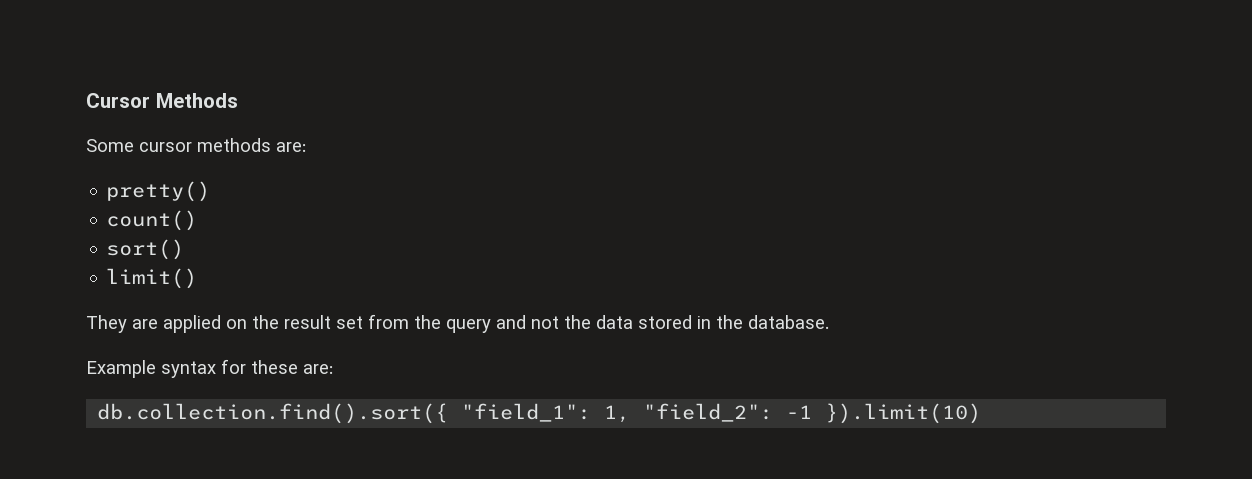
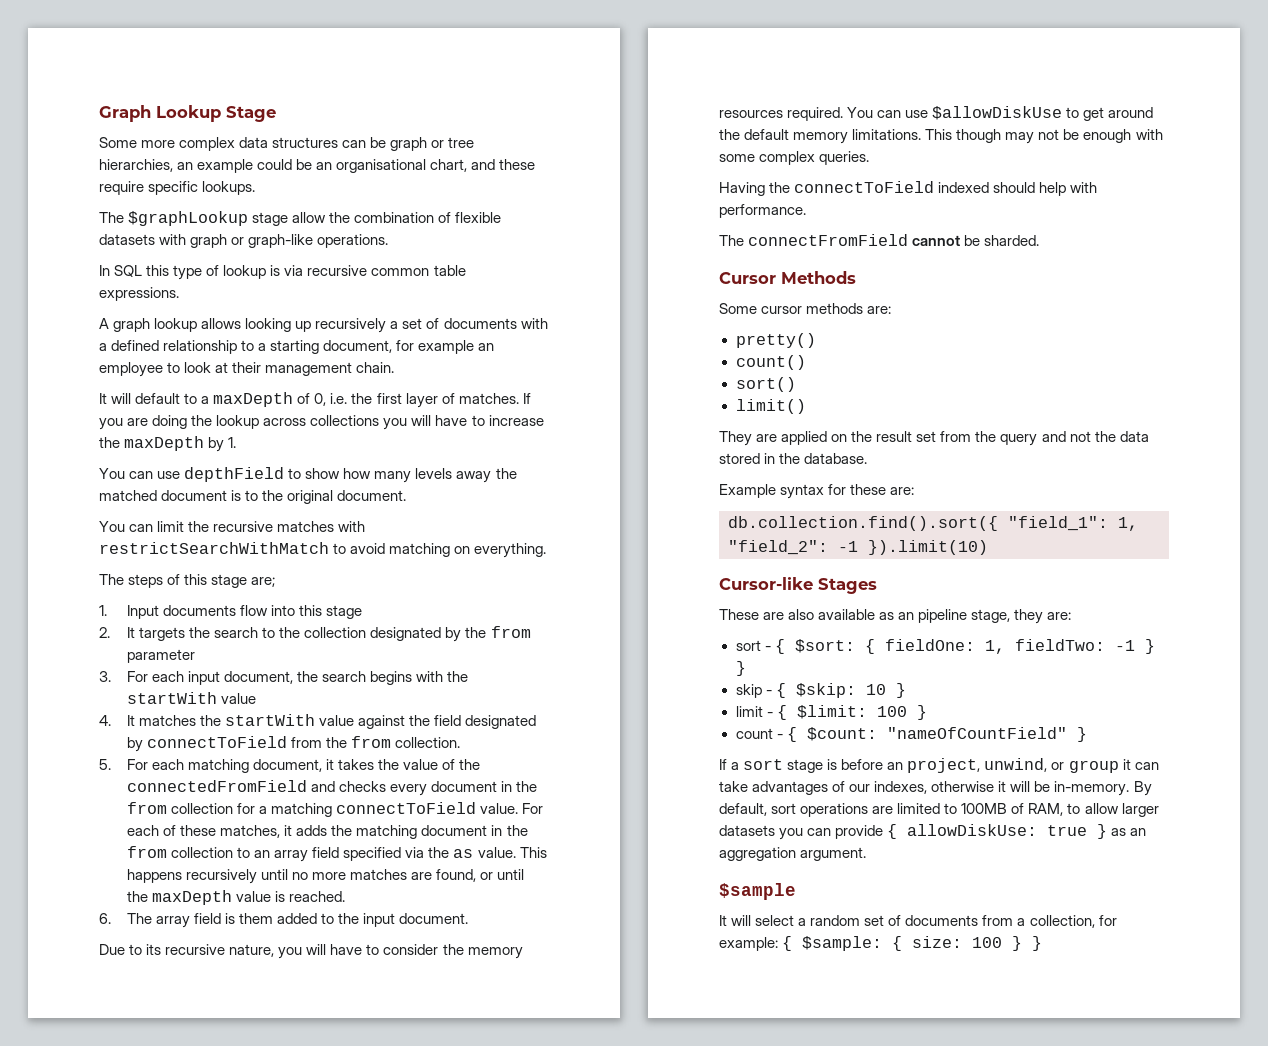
(86, 100) none -> [99,105,276,122] [99,137,475,151] [99,159,536,173] [99,181,256,195] [99,211,502,226] [99,234,389,248] [99,265,466,280] [99,287,179,301] [99,318,548,333] [99,340,495,354] [99,362,395,377] [99,392,531,408] [99,415,544,430] [99,436,237,452] [99,467,517,483] [99,490,407,504] [99,521,366,532] [99,542,547,558] [99,574,276,588] [99,605,363,619] [99,626,531,642] [127,649,196,663] [99,671,469,685] [127,692,257,704] [99,714,537,729] [127,736,461,752] [99,759,481,773] [127,780,538,796] [127,802,544,817] [127,825,528,839] [127,846,547,862] [127,869,525,884] [127,890,346,905] [99,913,469,928] [99,944,523,959] [719,106,1154,121] [719,129,1163,144] [719,151,870,165] [719,181,1098,196] [719,204,806,218] [719,234,1040,246] Graph Lookup Stage // Some more complex data structures can be graph or tree hierarchies, an example could be an organisational chart, and these require specific lookups. // The $graphLookup stage allow the combination of flexible datasets with graph or graph-like operations. // In SQL this type of lookup is via recursive common table expressions. // A graph lookup allows looking up recursively a set of documents with a defined relationship to a starting document, for example an employee to look at their management chain. // It will default to a maxDepth of 0, i.e. the first layer of matches. If you are doing the lookup across collections you will have to increase the maxDepth by 1. // You can use depthField to show how many levels away the matched document is to the original document. // You can limit the recursive matches with restrictSearchWithMatch to avoid matching on everything. // The steps of this stage are; // 1. Input documents flow into this stage // 2. It targets the search to the collection designated by the from parameter // 3. For each input document, the search begins with the startWith value // 4. It matches the startWith value against the field designated by connectToField from the from collection. // 5. For each matching document, it takes the value of the connectedFromField and checks every document in the from collection for a matching connectToField value. For each of these matches, it adds the matching document in the from collection to an array field specified via the as value. This happens recursively until no more matches are found, or until the maxDepth value is reached. // 6. The array field is them added to the input document. // Due to its recursive nature, you will have to consider the memory resources required. You can use $allowDiskUse to get around the default memory limitations. This though may not be enough with some complex queries. // Having the connectToField indexed should help with performance. // The connectFromField cannot be sharded. //
(982, 413) none -> [719,577,877,594] [719,609,1072,624] [735,639,1155,654] [735,661,746,676] [735,683,906,698] [735,705,927,720] [735,727,1087,742] [719,758,1159,773] [719,781,1152,796] [719,803,1159,817] [719,824,1147,840] [719,847,867,861] [719,883,796,900] [719,915,1117,928] [719,936,1043,951] // Cursor-like Stages // These are also available as an pipeline stage, they are: // sort - { $sort: { fieldOne: 1, fieldTwo: -1 } } // skip - { $skip: 10 } // limit - { $limit: 100 } // count - { $count: "nameOfCountField" } // If a sort stage is before an project, unwind, or group it can take advantages of our indexes, otherwise it will be in-memory. By default, sort operations are limited to 100MB of RAM, to allow larger datasets you can provide { allowDiskUse: true } as an aggregation argument. // $sample // It will select a random set of documents from a collection, for example: { $sample: { size: 100 } }

